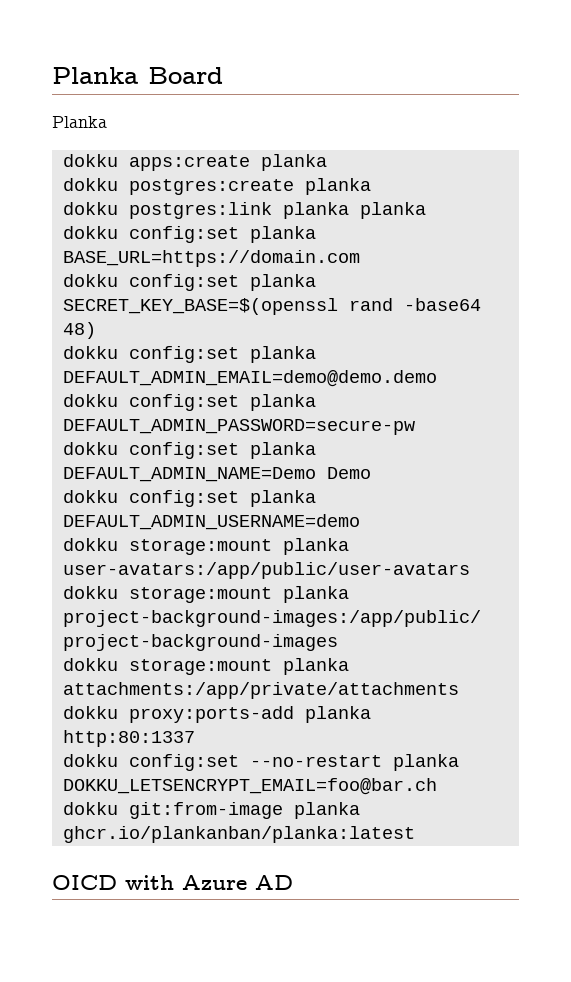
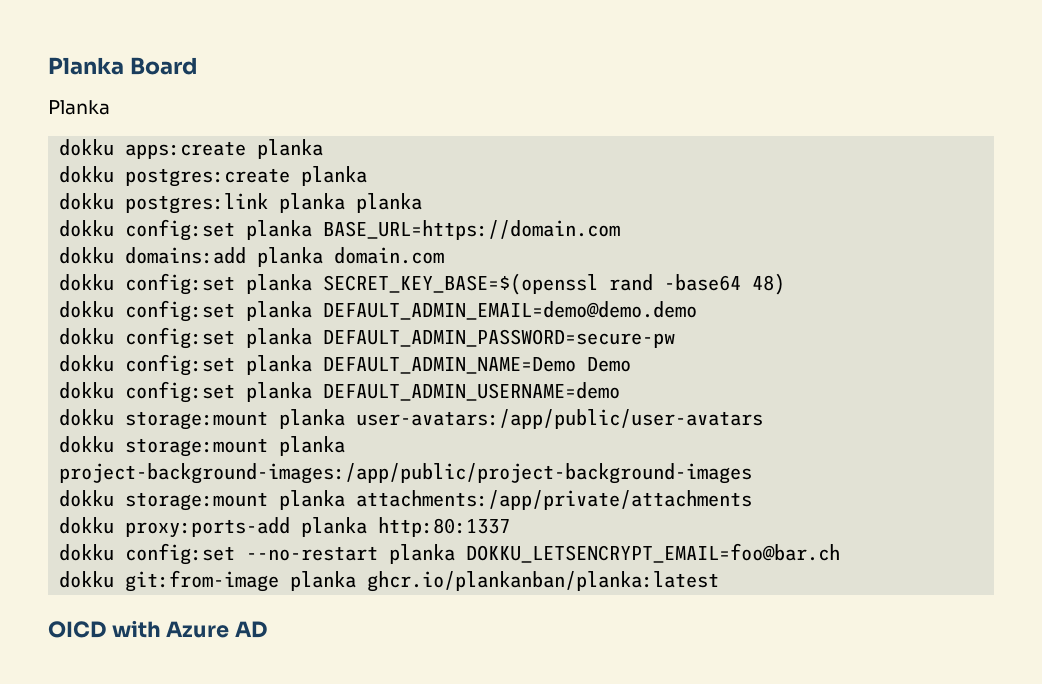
(360, 258) none -> [59,247,445,267] // dokku domains:add planka domain.com

